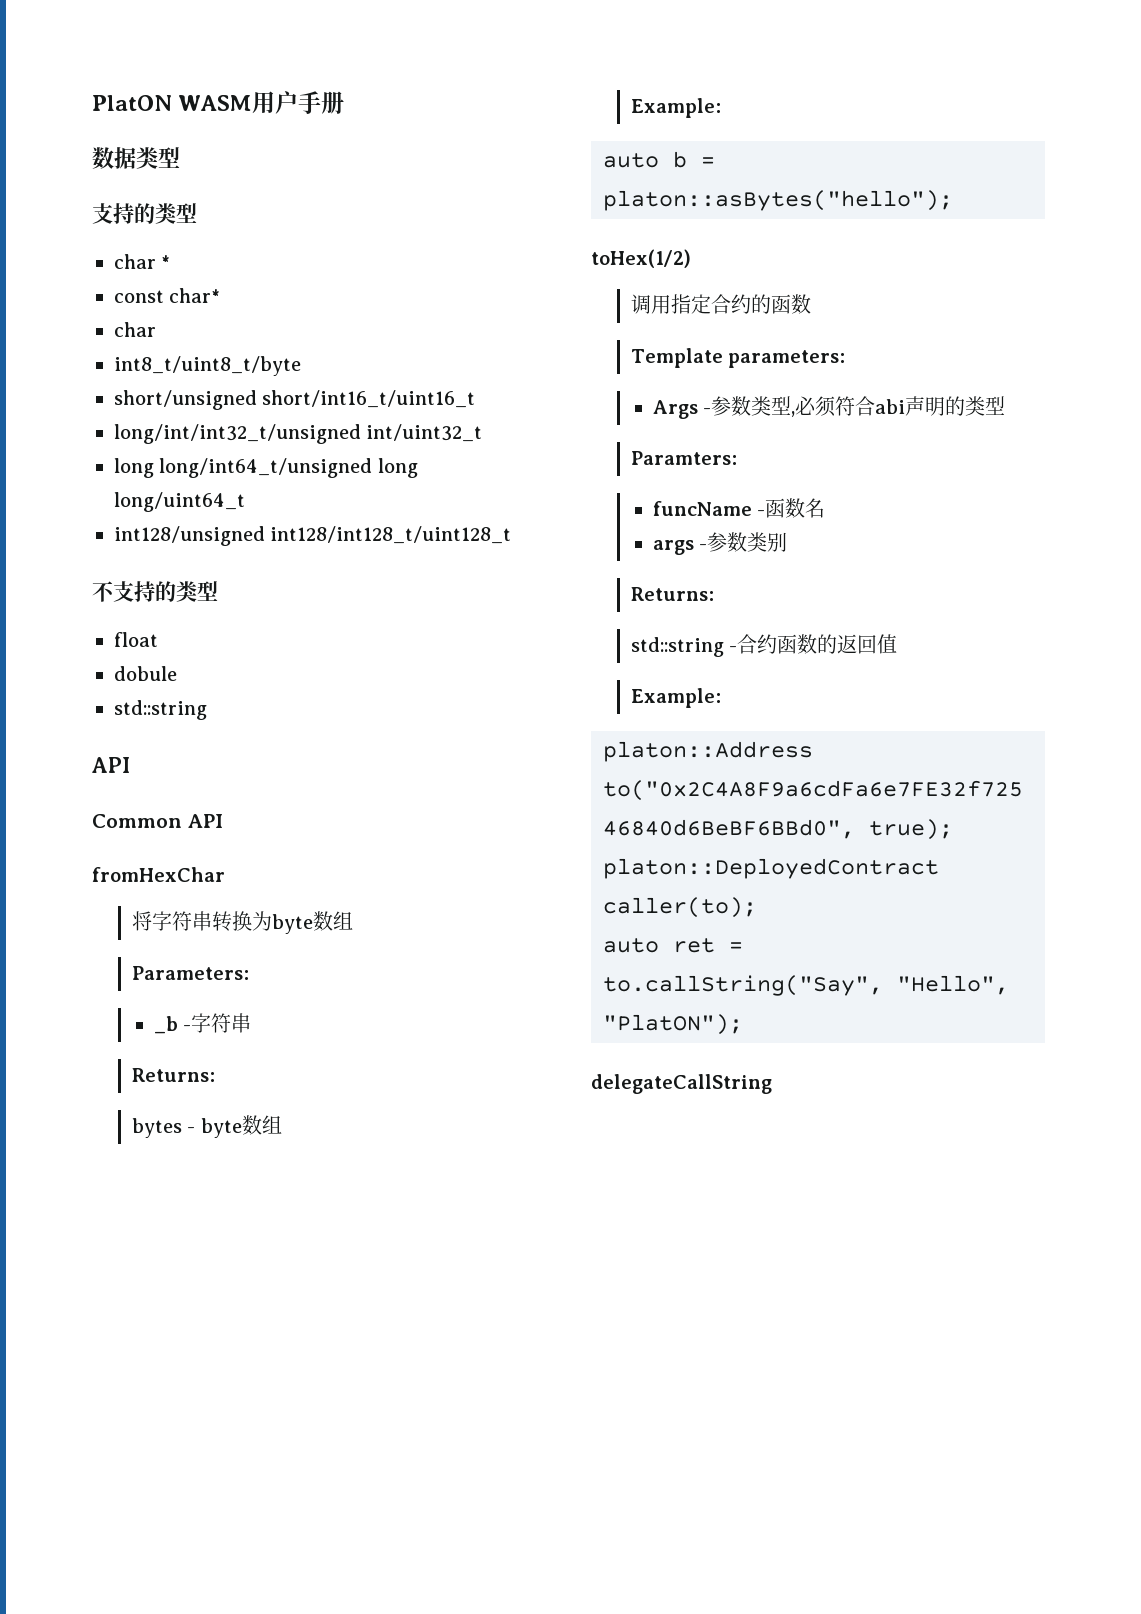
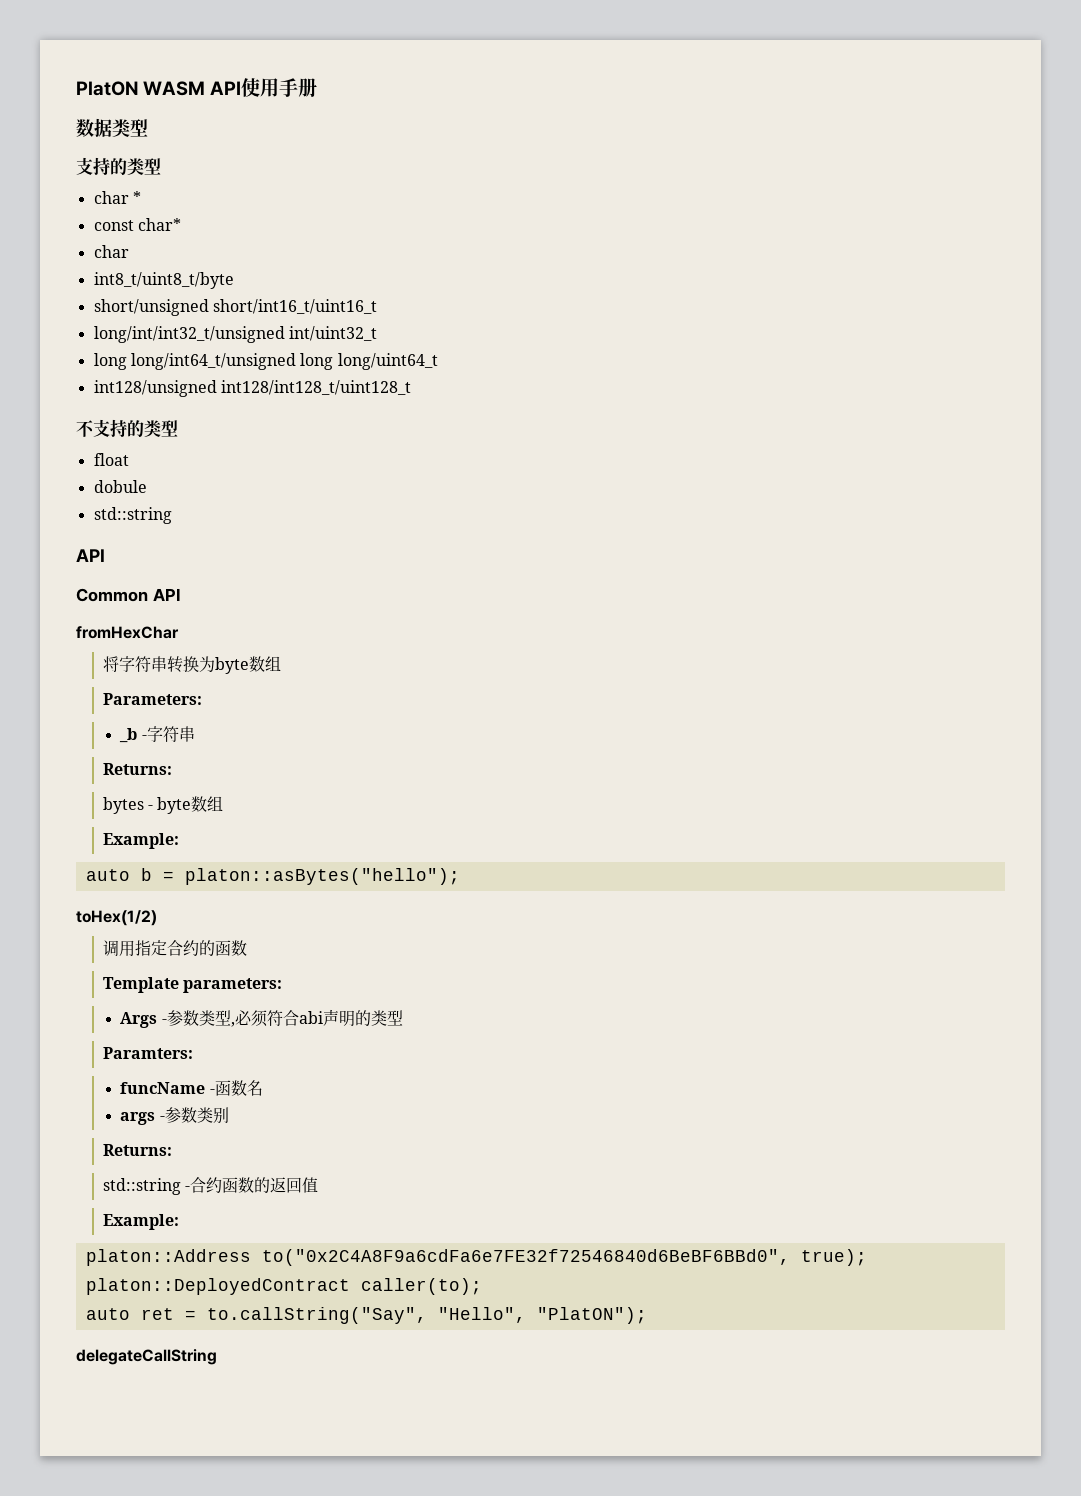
[252,91,299,114] 用户 -> [210,78,280,97] API使用

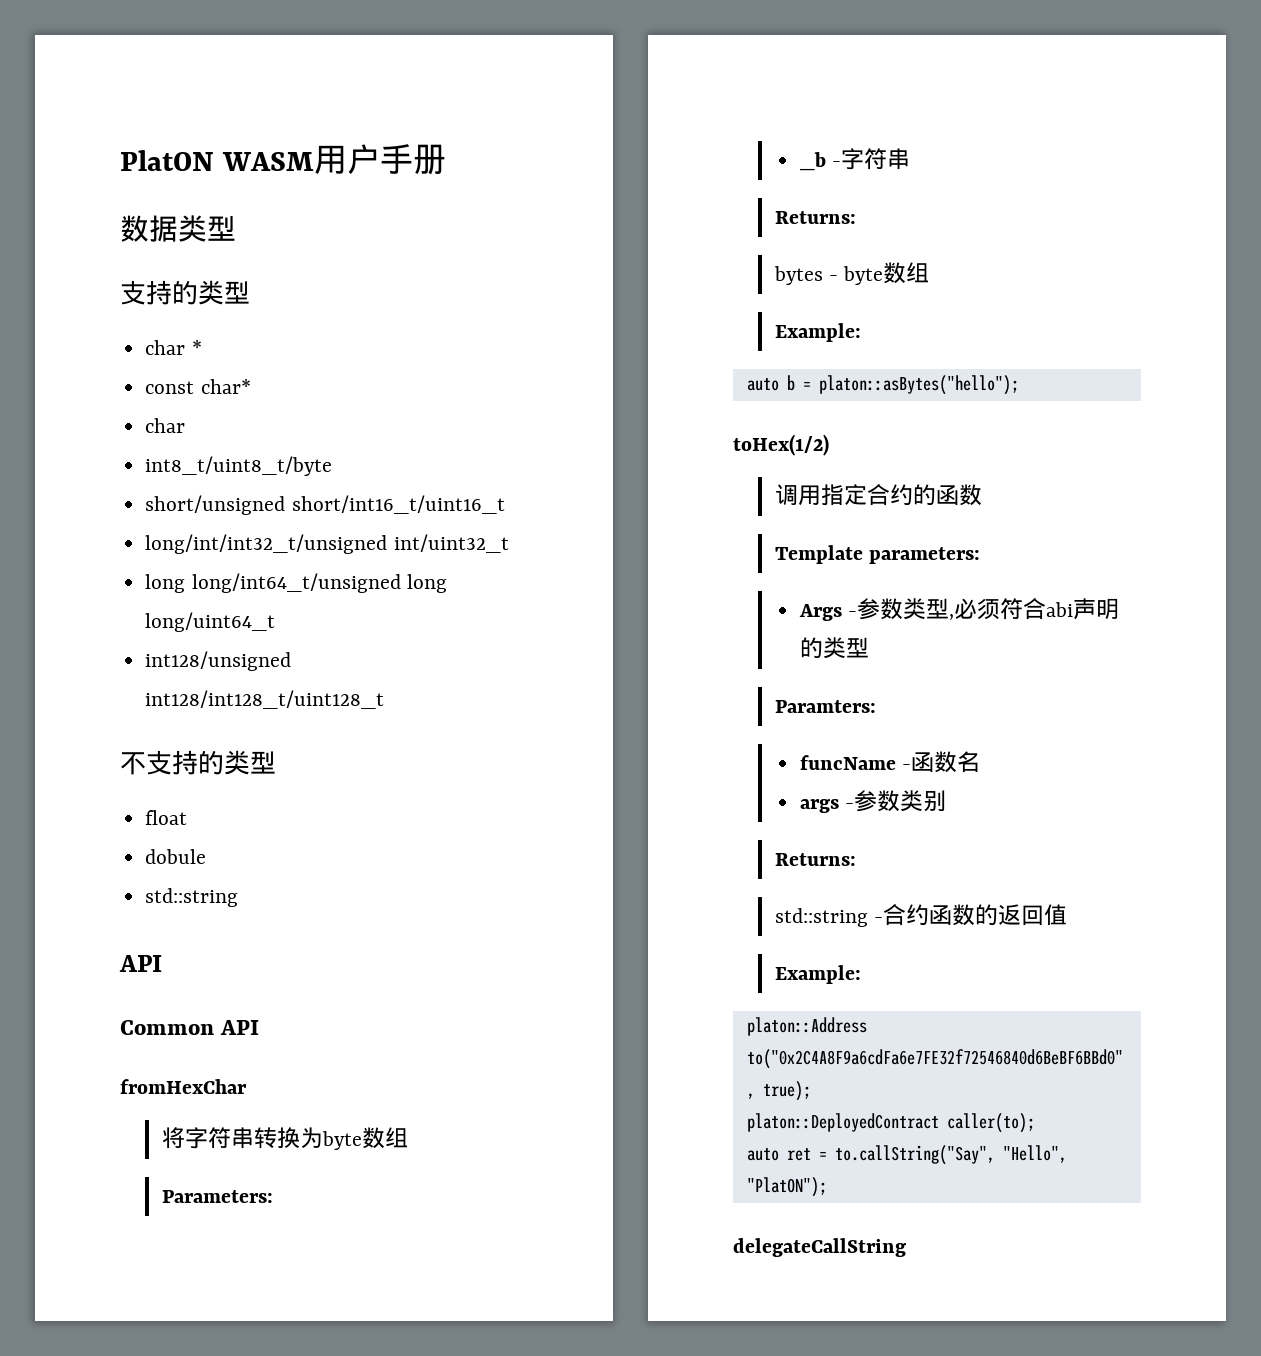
[210,78,280,97] API使用 -> [313,144,380,174] 用户

